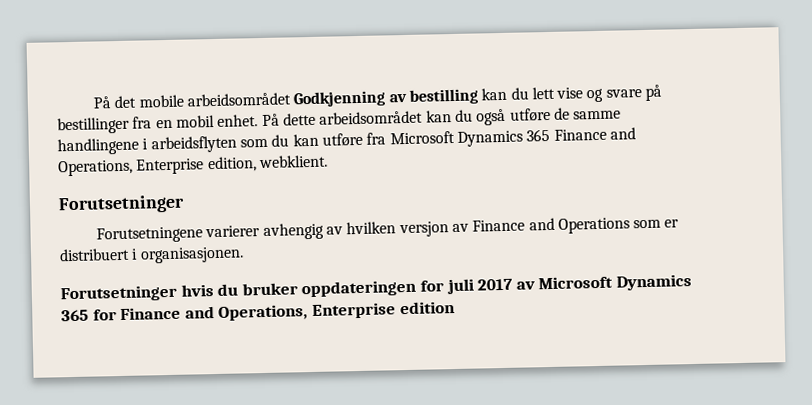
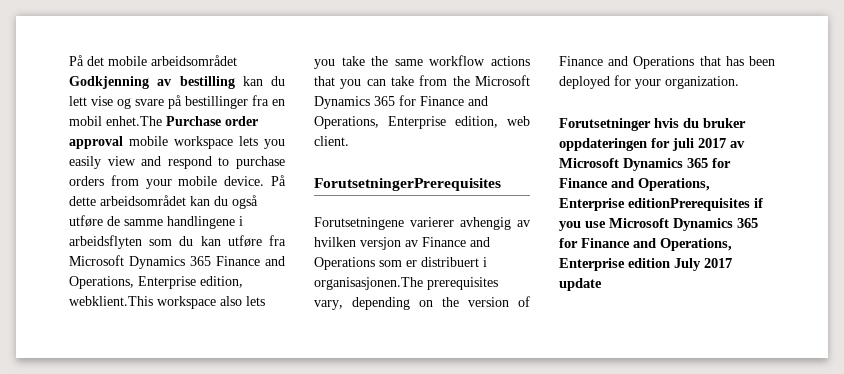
[217,114,259,127] enhet. -> [106,116,258,126] [69,136,285,149] [69,156,285,169] [69,175,265,189] enhet.The Purchase order approval mobile workspace lets you easily view and respond to purchase orders from your mobile device.
[257,154,328,169] [58,194,185,215] webklient. // Forutsetninger -> [69,296,265,309] [314,55,530,69] [314,75,530,89] [314,95,488,109] [314,116,530,129] [314,136,349,146] [314,178,501,191] webklient.This workspace also lets you take the same workflow actions that you can take from the Microsoft Dynamics 365 for Finance and Operations, Enterprise edition, web client. // ForutsetningerPrerequisites
[139,246,244,264] organisasjonen. -> [314,277,498,290] [314,296,530,310] [559,56,775,69] [559,75,739,89] organisasjonen.The prerequisites vary, depending on the version of Finance and Operations that has been deployed for your organization.
[399,301,455,315] edition -> [628,198,763,211] [559,218,758,231] [559,238,732,251] [559,258,732,271] [559,278,602,291] editionPrerequisites if you use Microsoft Dynamics 365 for Finance and Operations, Enterprise edition July 2017 update

